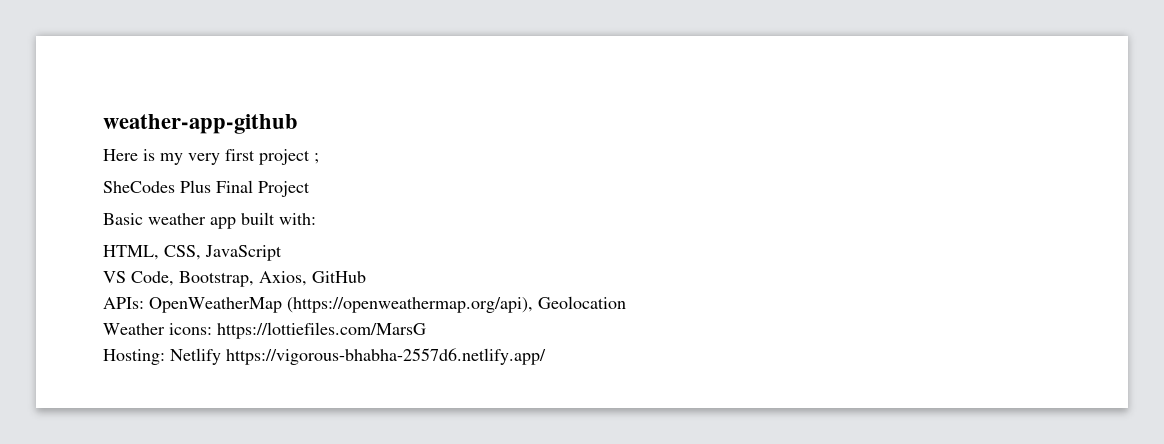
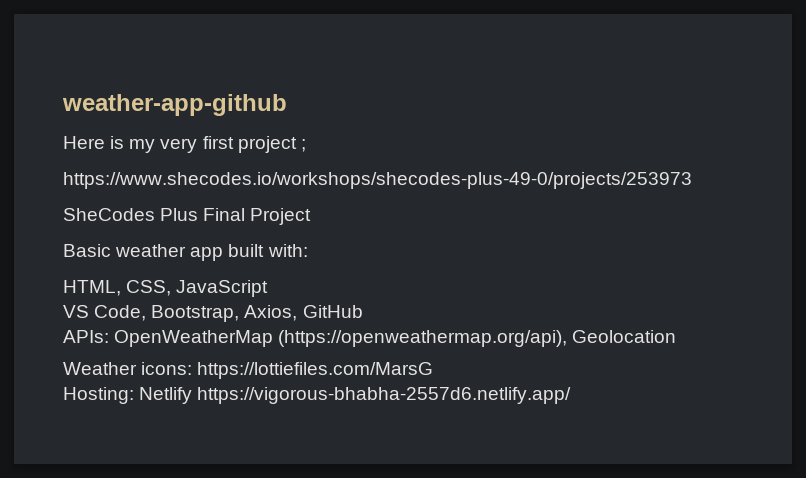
(319, 158) none -> [63,172,692,189] // https://www.shecodes.io/workshops/shecodes-plus-49-0/projects/253973

